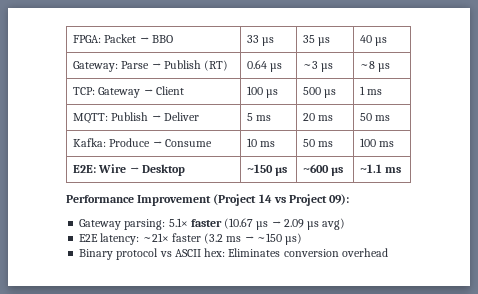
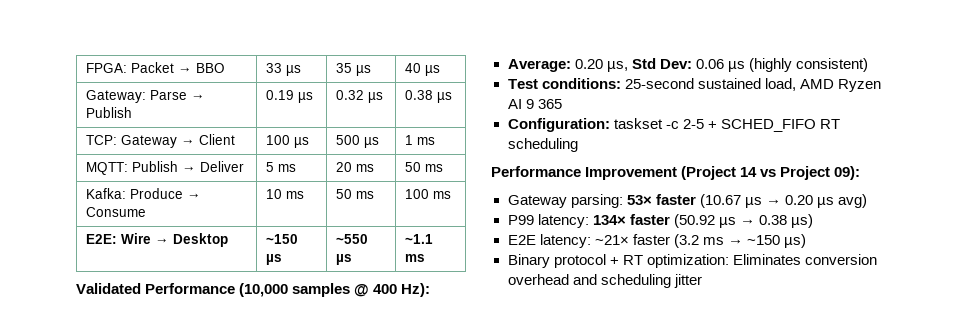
[204,60,229,71] [247,60,283,72] [303,61,334,72] [360,61,376,69] (RT) | 0.64 µs | ~3 µs | ~8 -> [265,90,313,103] [335,90,383,103] [404,90,433,100] | 0.19 µs | 0.32 µs | 0.38
[303,164,330,173] ~600 -> [335,234,368,244] ~550
(402, 170) none -> [76,283,431,297] [507,58,868,72] [507,78,881,92] [507,99,562,109] [507,118,840,132] [507,138,578,152] // Validated Performance (10,000 samples @ 400 Hz): // Average: 0.20 µs, Std Dev: 0.06 µs (highly consistent) // Test conditions: 25-second sustained load, AMD Ryzen AI 9 365 // Configuration: taskset -c 2-5 + SCHED_FIFO RT scheduling
[168,218,188,227] 5.1× -> [626,195,652,205] 53×
[283,219,304,228] 2.09 -> [784,195,813,205] 0.20
(346, 224) none -> [507,214,813,228] // P99 latency: 134× faster (50.92 µs → 0.38 µs)
[159,248,388,257] vs ASCII hex: Eliminates conversion overhead -> [609,254,877,268] [507,274,702,288] + RT optimization: Eliminates conversion overhead and scheduling jitter

